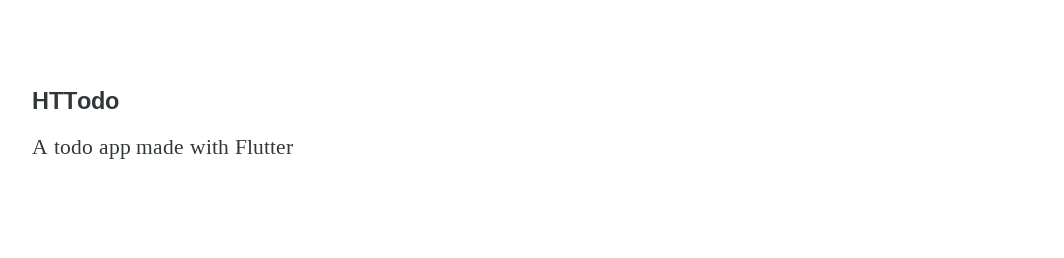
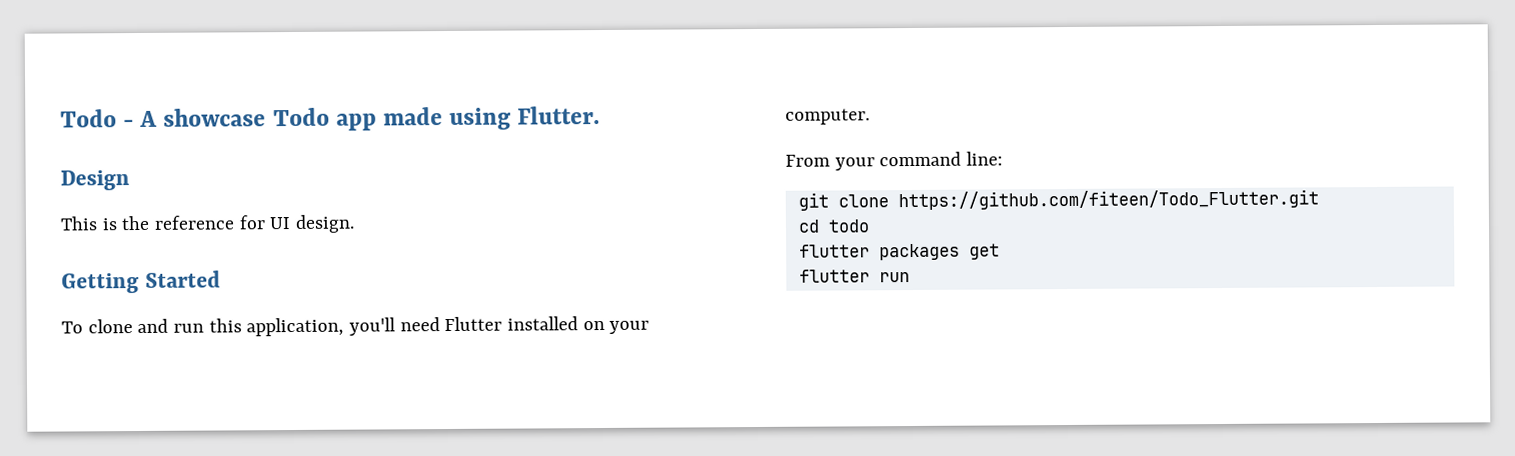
[32,91,119,109] [32,140,294,159] HTTodo // A todo app made with Flutter -> [60,106,601,131] [60,170,130,191] [60,214,356,233] [61,270,221,294] [61,316,650,337] [785,108,870,125] [785,151,1004,171] [797,189,1319,211] [797,219,870,233] [798,243,1000,261] [798,269,910,283] Todo - A showcase Todo app made using Flutter. // Design // This is the reference for UI design. // Getting Started // To clone and run this application, you'll need Flutter installed on your computer. // From your command line: // git clone https://github.com/fiteen/Todo_Flutter.git // cd todo // flutter packages get // flutter run

